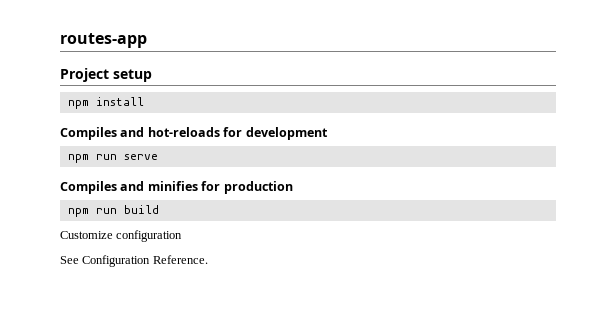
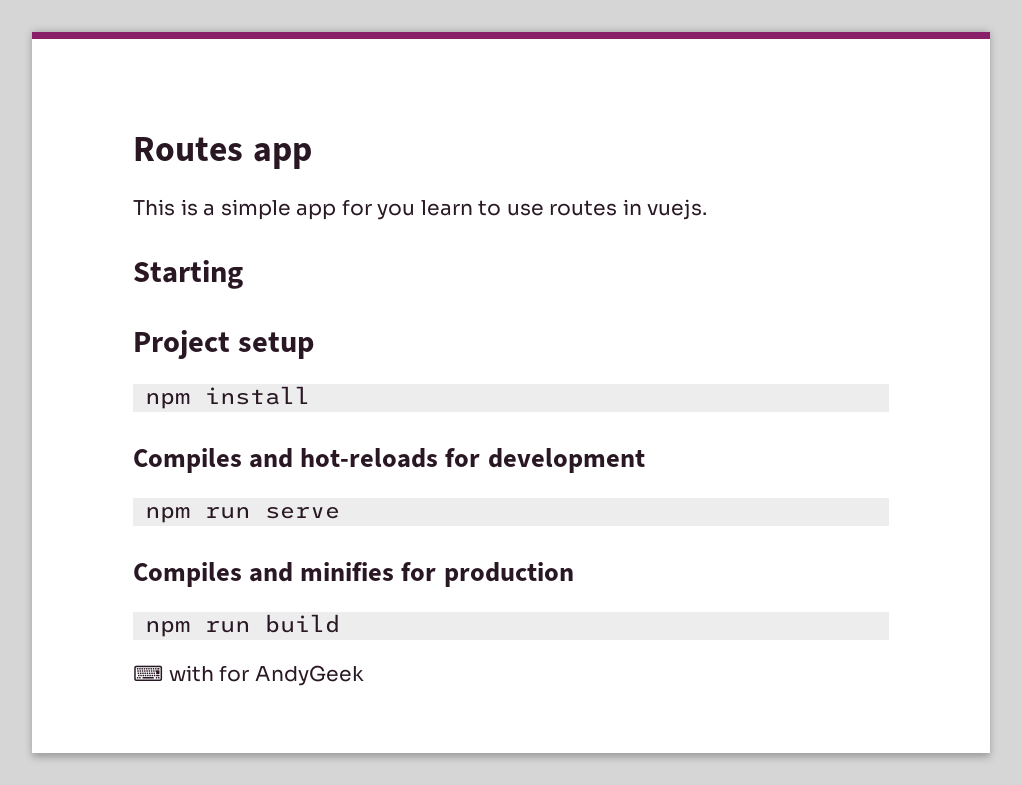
[60,33,147,48] routes-app -> [133,137,312,169] [133,199,708,220] [133,260,243,289] Routes app // This is a simple app for you learn to use routes in vuejs. // Starting
[60,230,183,242] [60,255,208,267] Customize configuration // See Configuration Reference. -> [133,665,364,686] ⌨ with for AndyGeek

